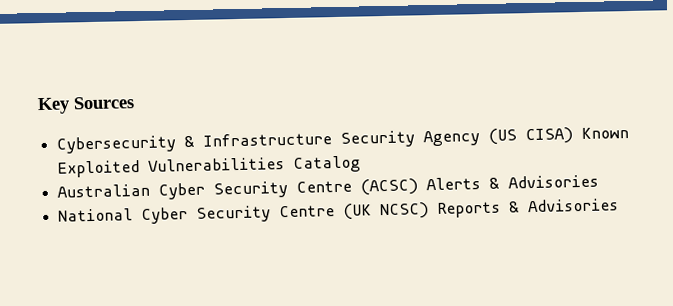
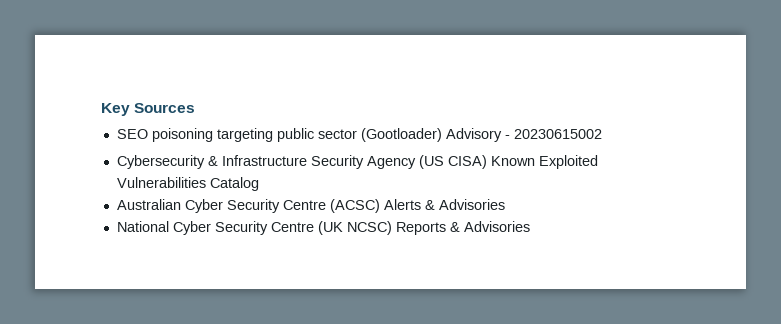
(135, 103) none -> [116,128,602,142] // SEO poisoning targeting public sector (Gootloader) Advisory - 20230615002

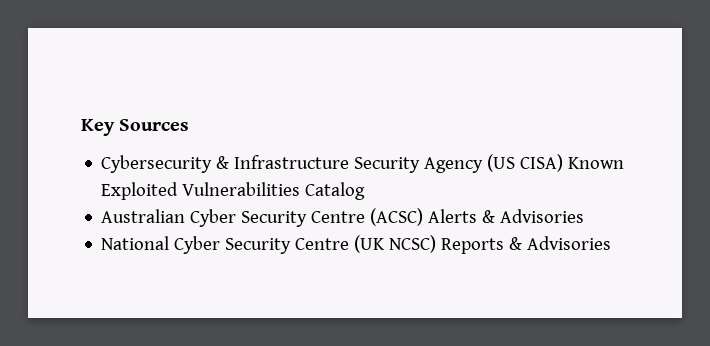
[116,128,602,142] // SEO poisoning targeting public sector (Gootloader) Advisory - 20230615002 -> (190, 125) none

